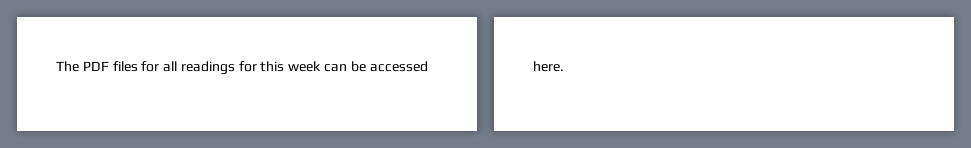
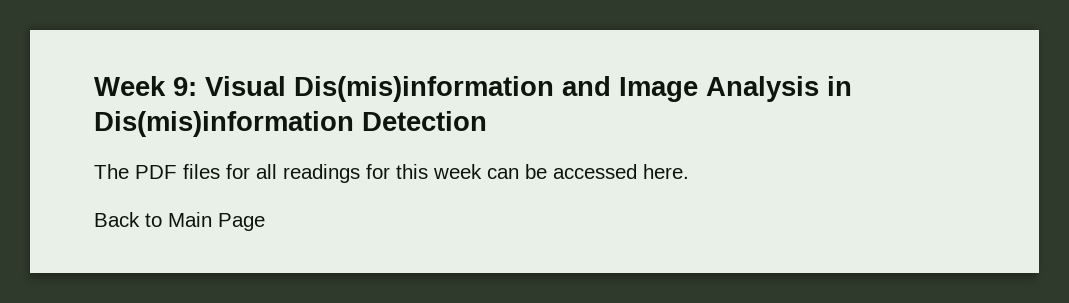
(56, 66) none -> [94,76,852,102] [94,111,487,137] Week 9: Visual Dis(mis)information and Image Analysis in Dis(mis)information Detection //
(564, 66) none -> [94,212,265,231] // Back to Main Page

